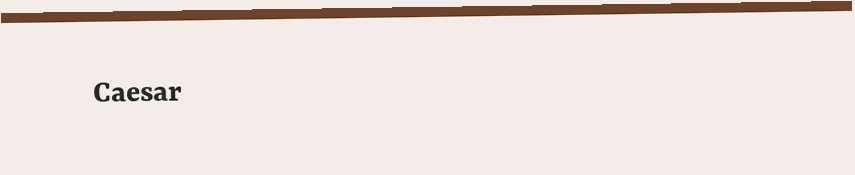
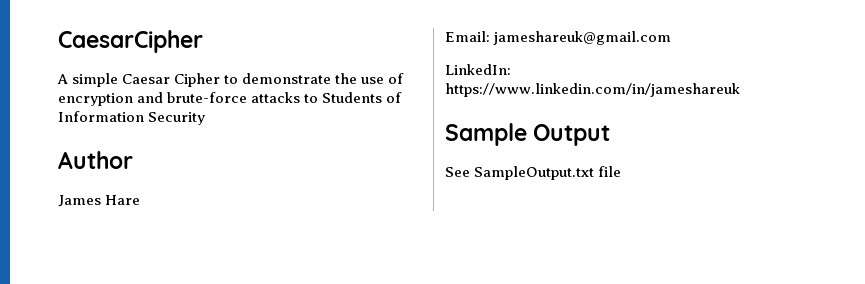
[92,81,183,102] Caesar -> [58,30,203,53] [57,73,405,87] [58,92,403,106] [58,111,206,125] [58,151,133,169] [58,195,141,207] [445,31,672,45] [445,64,511,75] [445,83,740,97] [445,123,611,146] [445,166,622,180] CaesarCipher // A simple Caesar Cipher to demonstrate the use of encryption and brute-force attacks to Students of Information Security // Author // James Hare // Email: jameshareuk@gmail.com // LinkedIn: https://www.linkedin.com/in/jameshareuk // Sample Output // See SampleOutput.txt file

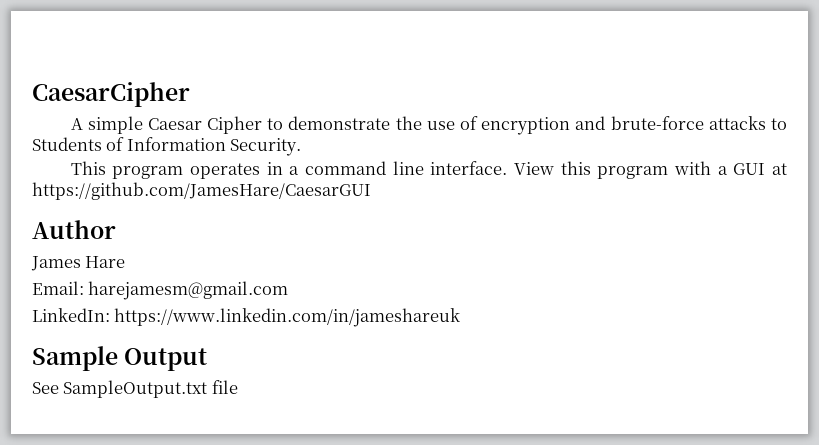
[148,112,206,125] Security -> [230,138,302,156] [70,161,787,179] [32,182,371,200] Security. // This program operates in a command line interface. View this program with a GUI at https://github.com/JamesHare/CaesarGUI
[493,31,672,45] jameshareuk@gmail.com -> [88,281,289,300] harejamesm@gmail.com

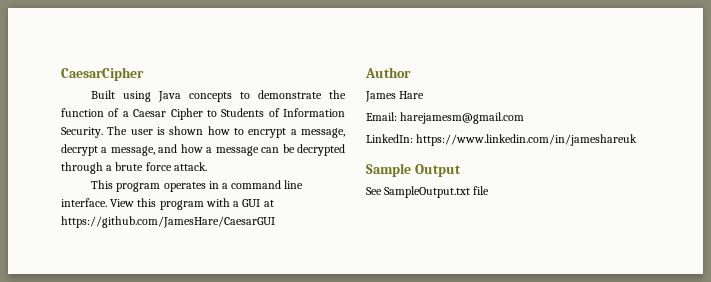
[70,116,766,135] A simple Caesar Cipher to demonstrate the use of encryption and brute-force attacks -> [91,90,346,102] [61,108,203,120] Built using Java concepts to demonstrate the function of a Caesar Cipher
(302, 147) none -> [107,126,345,138] [61,144,345,156] [61,162,207,174] The user is shown how to encrypt a message, decrypt a message, and how a message can be decrypted through a brute force attack.

